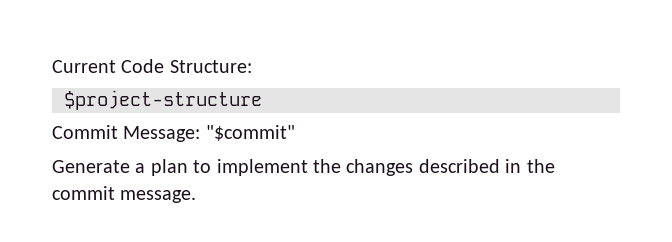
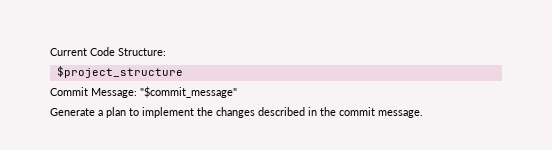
[64,90,262,110] $project-structure -> [56,66,183,78] $project_structure
[205,125,295,141] "$commit" -> [140,86,237,98] "$commit_message"

